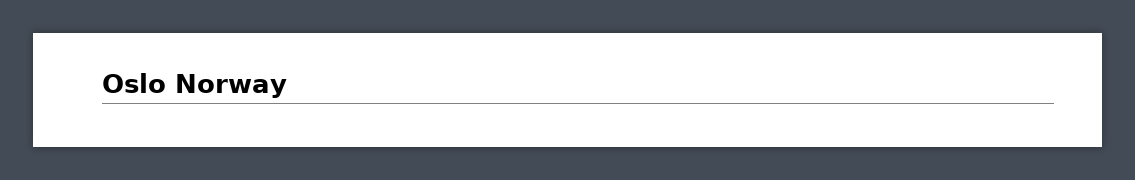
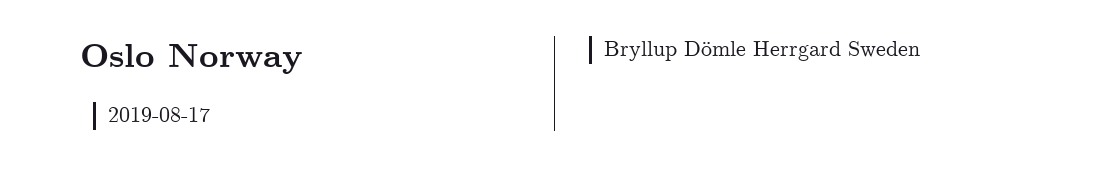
(287, 86) none -> [107,107,210,122] [603,41,920,61] // 2019-08-17 // Bryllup Dömle Herrgard Sweden

